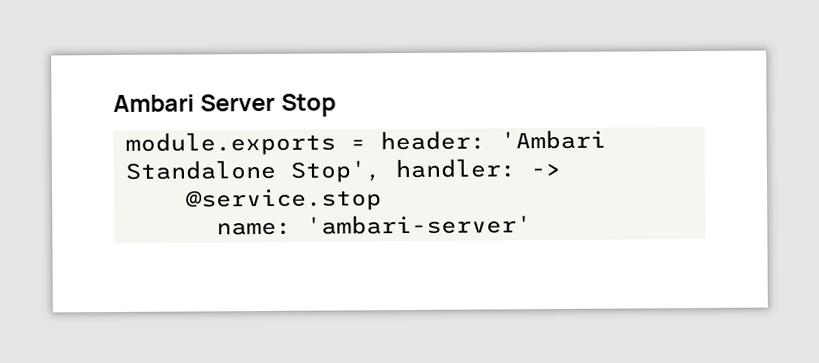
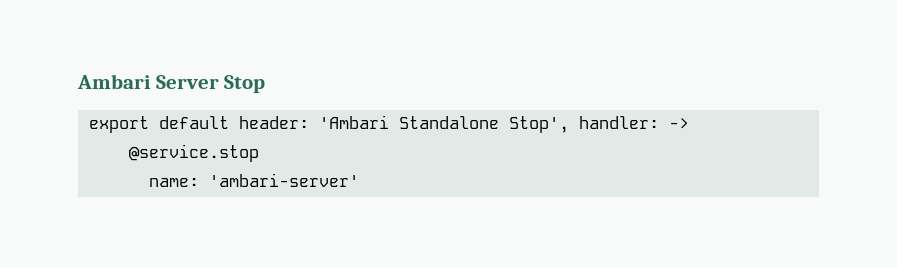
[125,131,367,156] module.exports = -> [88,116,229,133] export default

